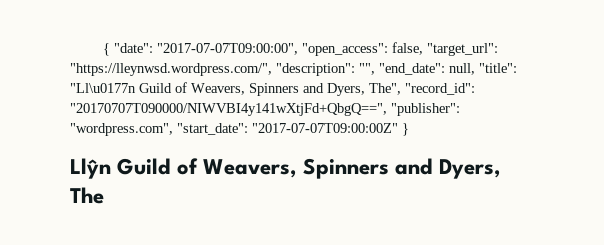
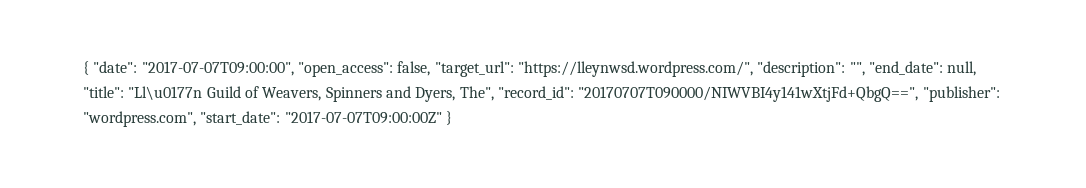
[70,158,502,179] [70,187,104,204] // Llŷn Guild of Weavers, Spinners and Dyers, The -> (452, 118) none

